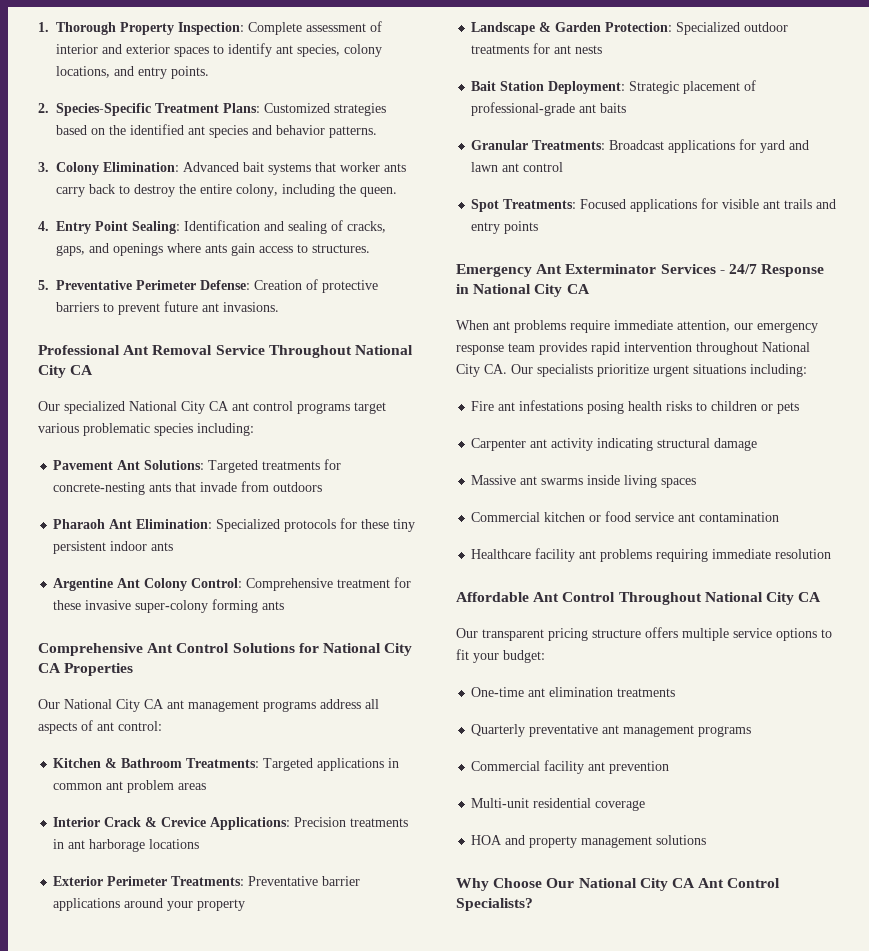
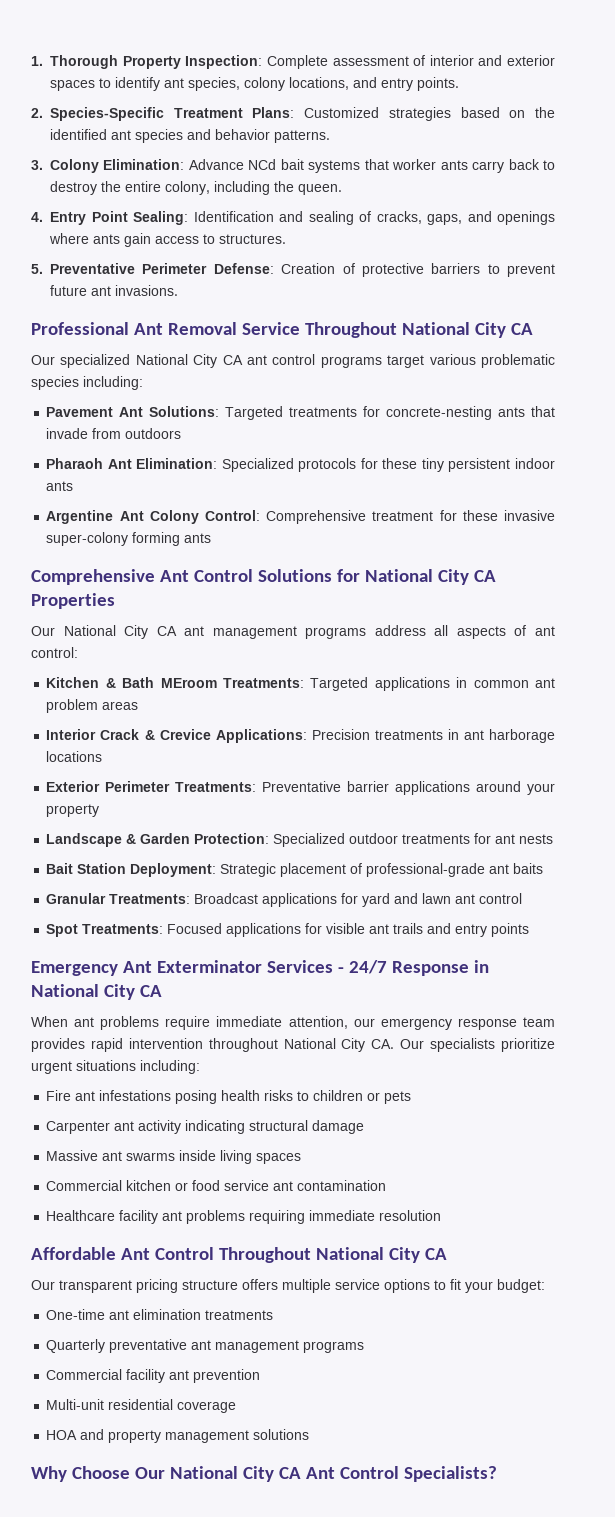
[183,162,240,172] Advanced -> [188,159,277,170] Advance NCd
[121,758,183,768] Bathroom -> [122,677,217,688] Bath MEroom

